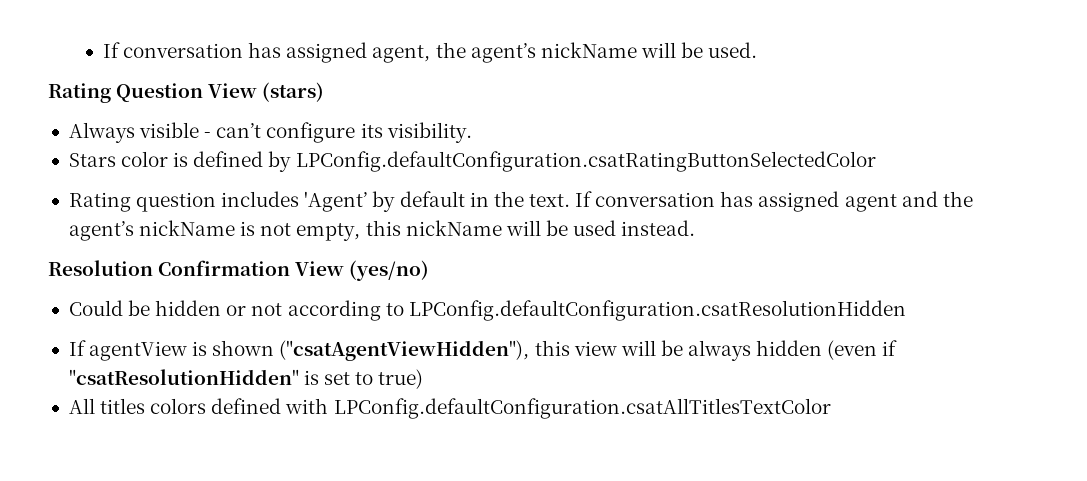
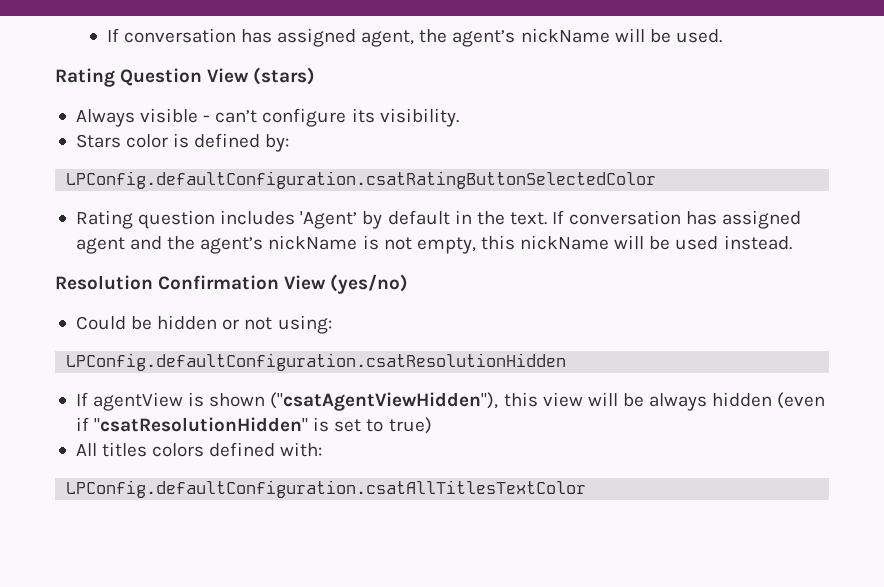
[268,151,292,172] by -> [265,134,290,152] by: //
[287,300,404,321] according to -> [277,315,332,334] using: //
[285,398,329,414] with -> [280,442,323,457] with: //

